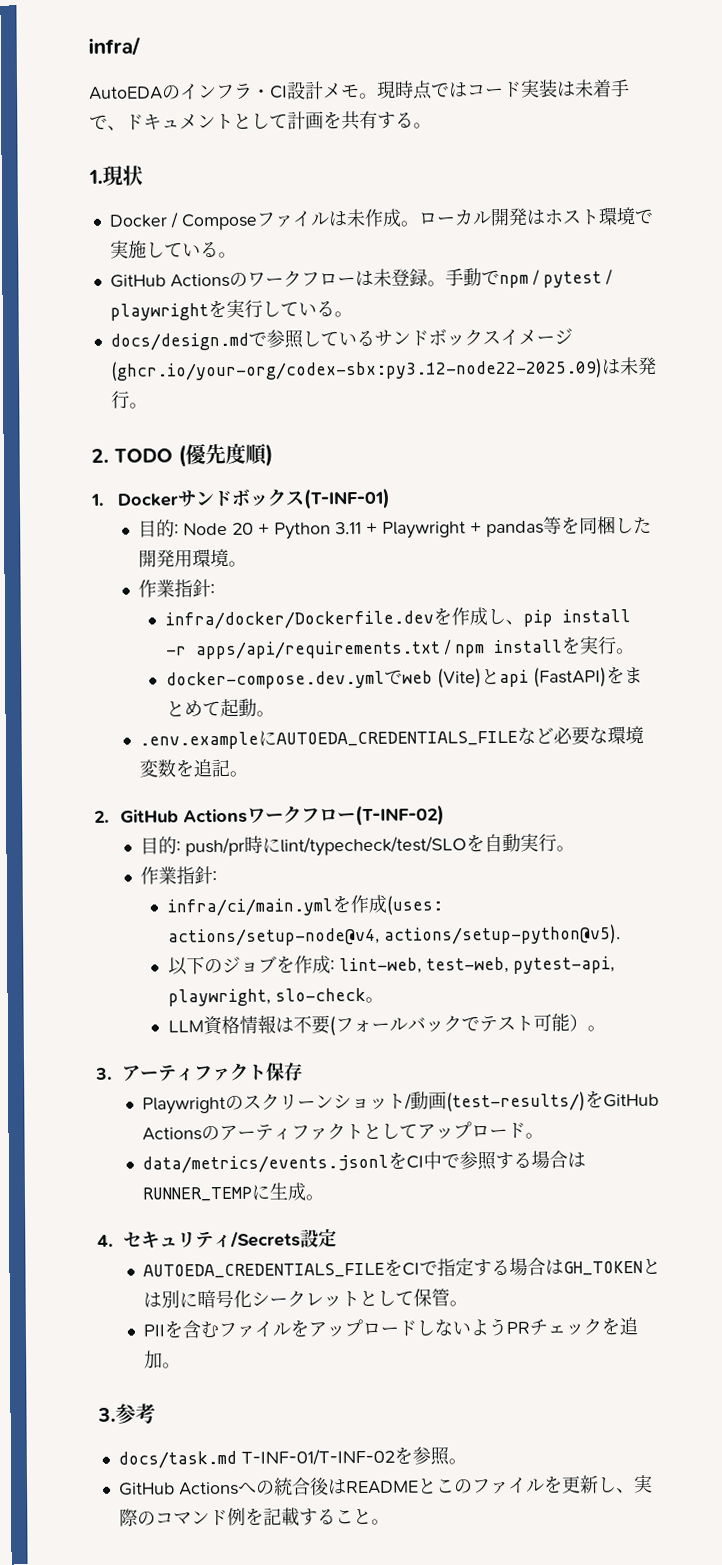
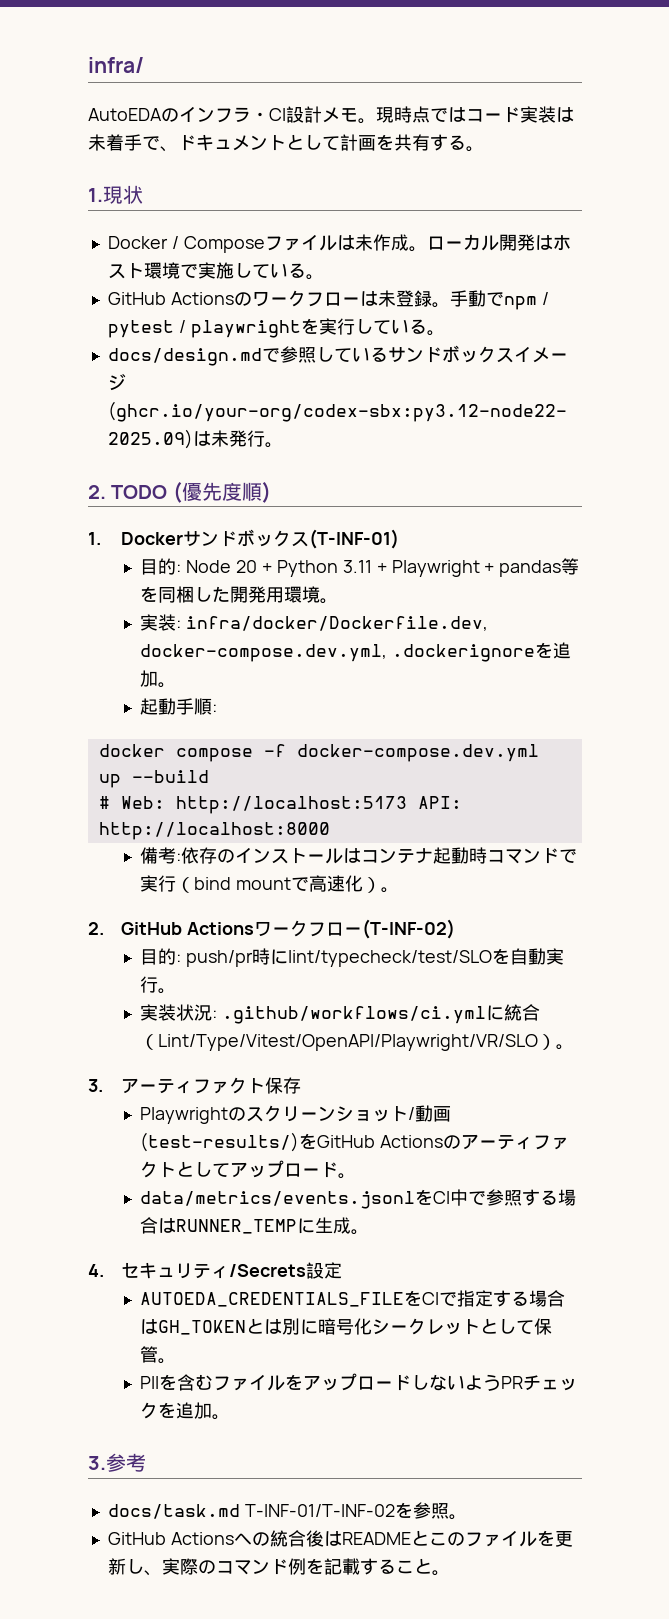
[138,579,216,598] [164,607,631,630] [165,636,635,660] [165,666,643,690] [165,698,275,718] [139,725,645,750] [139,758,231,778] 作業指針: // infra/docker/Dockerfile.devを作成し、pip install -r apps/api/requirements.txt / npm installを実行。 // docker-compose.dev.ymlでweb (Vite)とapi (FastAPI)をまとめて起動。 // .env.exampleにAUTOEDA_CREDENTIALS_FILEなど必要な環境変数を追記 -> [140,614,489,631] [140,642,572,662] [140,670,177,688] [140,698,218,715] [98,744,539,762] [98,770,209,788] [98,796,462,814] [98,822,330,840] [140,847,578,864] [140,875,382,893] 実装: infra/docker/Dockerfile.dev, docker-compose.dev.yml, .dockerignoreを追加。 // 起動手順: // docker compose -f docker-compose.dev.yml up --build // # Web: http://localhost:5173 API: http://localhost:8000 // 備考:依存のインストールはコンテナ起動時コマンドで実行（bind mountで高速化）
[140,866,218,885] [166,894,443,917] [167,924,621,947] [167,955,615,976] [167,987,384,1007] [167,1013,570,1037] 作業指針: // infra/ci/main.ymlを作成(uses: actions/setup-node@v4, actions/setup-python@v5). // 以下のジョブを作成: lint-web, test-web, pytest-api, playwright, slo-check。 // LLM資格情報は不要(フォールバックでテスト可能 -> [140,1004,541,1024] [140,1034,539,1051] 実装状況: .github/workflows/ci.ymlに統合（Lint/Type/Vitest/OpenAPI/Playwright/VR/SLO

